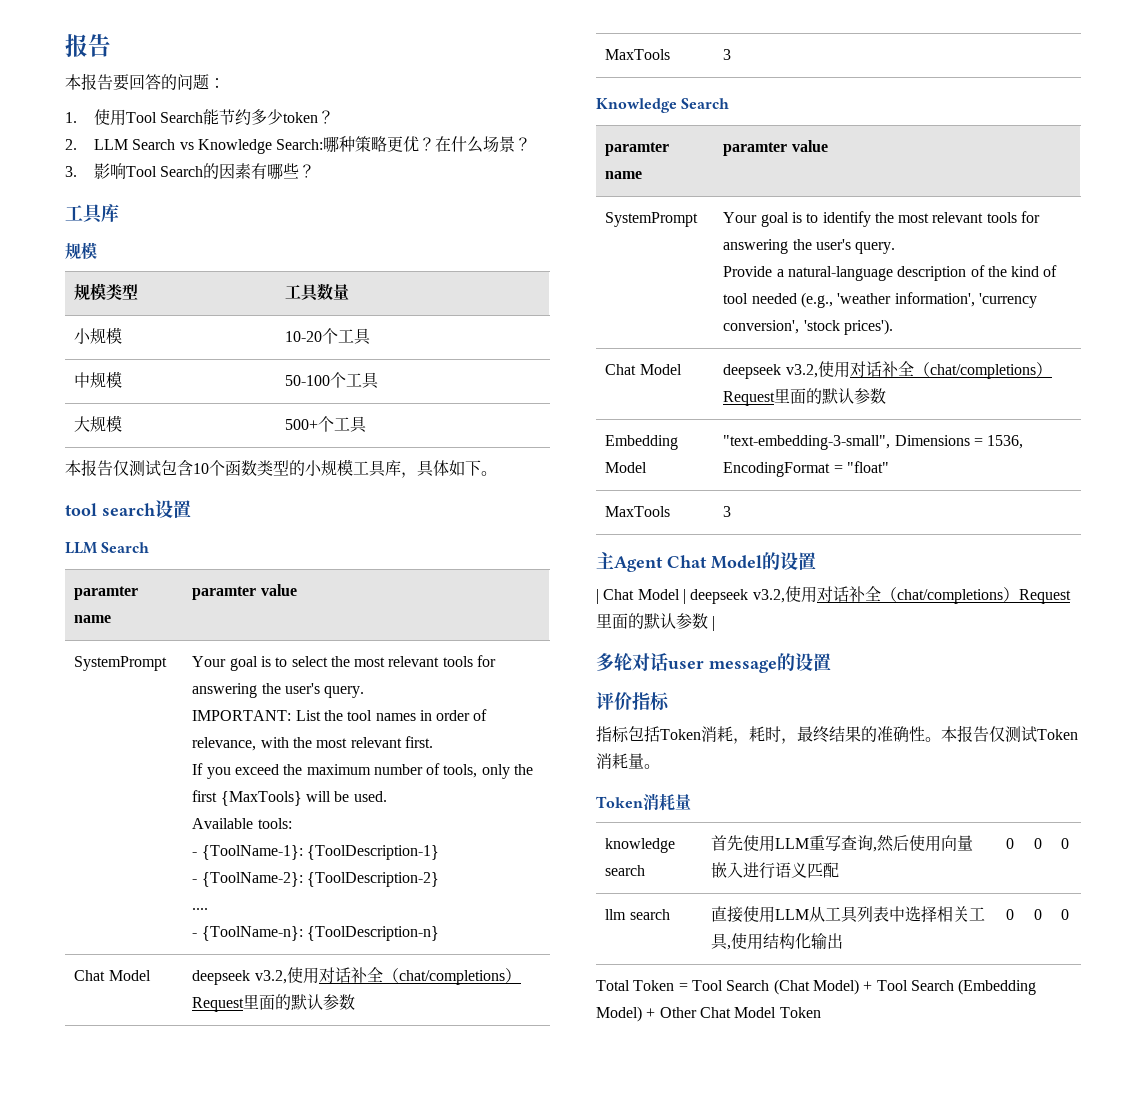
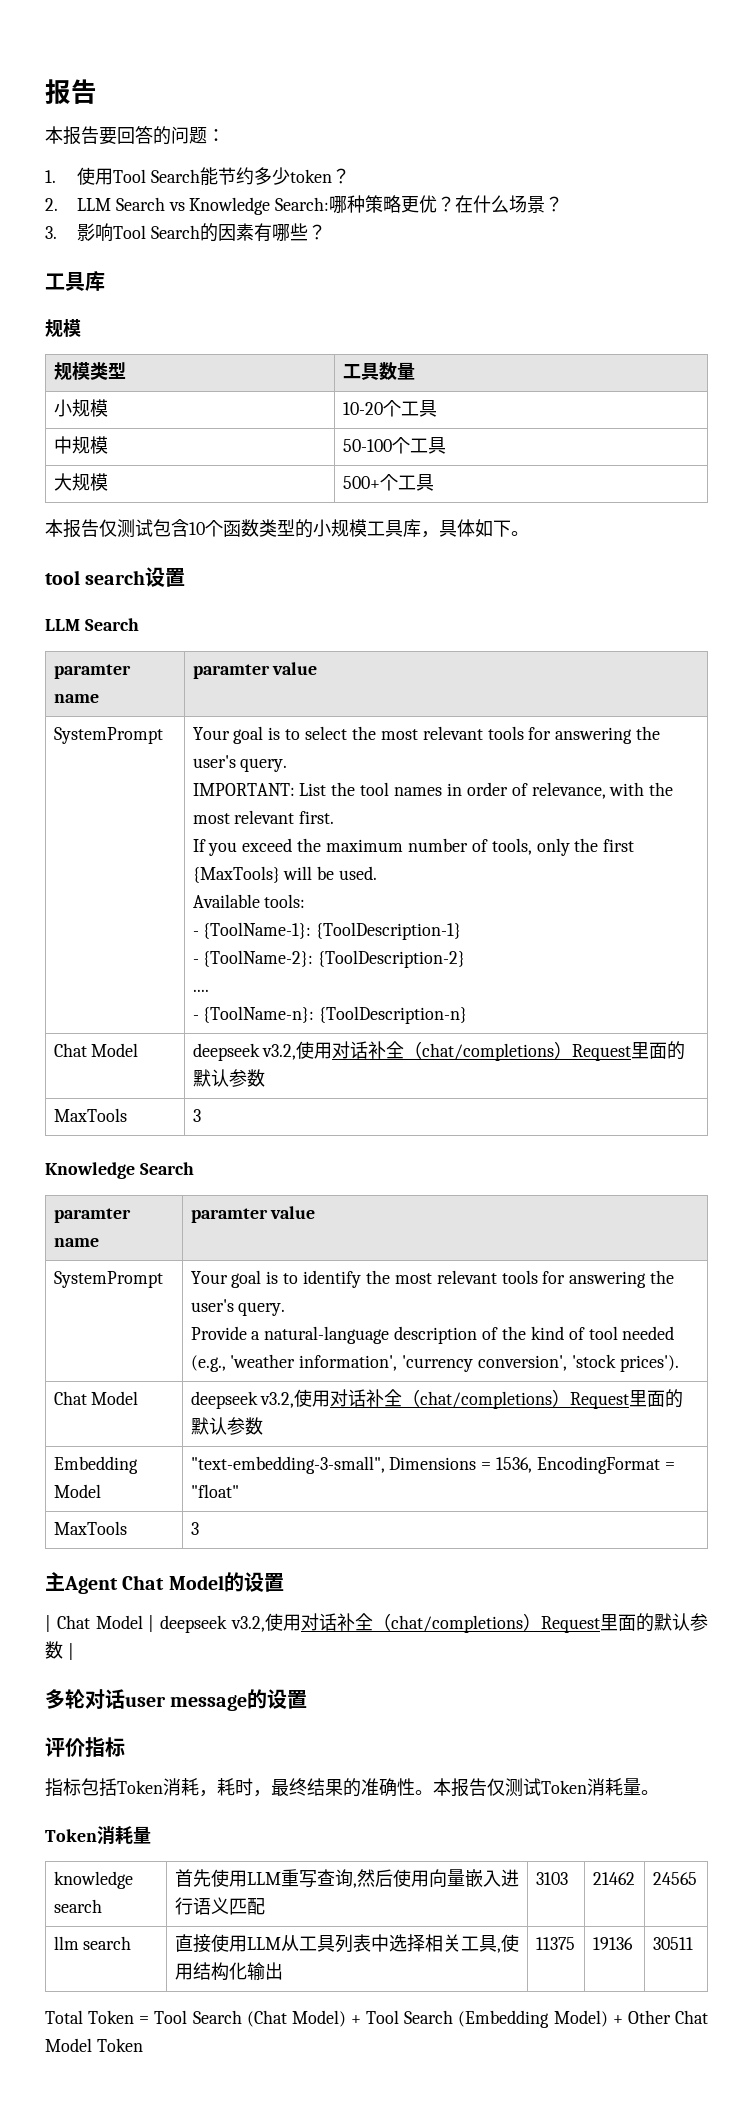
[1006,838,1015,849] [1034,838,1043,849] [1061,838,1070,849] 0 | 0 | 0 -> [535,1872,568,1885] [592,1872,635,1885] [652,1872,697,1885] 3103 | 21462 | 24565
[1006,909,1015,920] [1034,909,1043,920] [1061,909,1070,920] 0 | 0 | 0 -> [535,1937,575,1950] [592,1937,633,1950] [652,1937,693,1950] 11375 | 19136 | 30511

